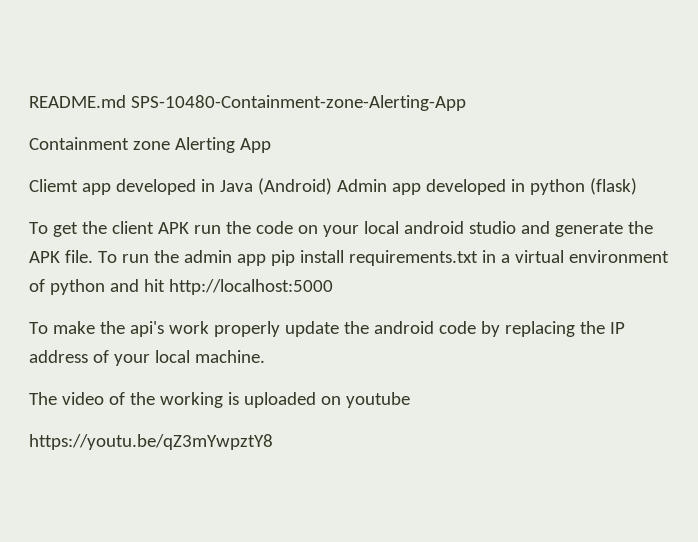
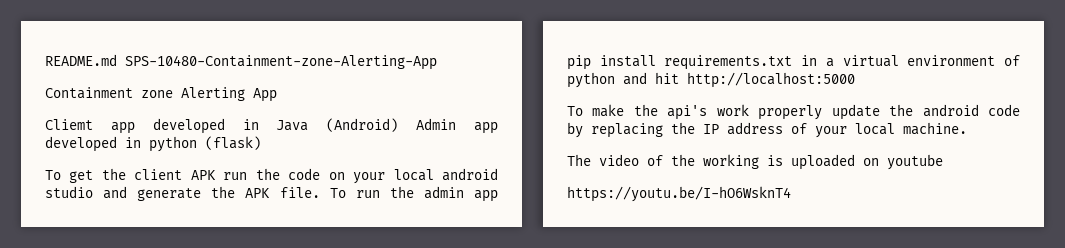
[29,434,273,450] https://youtu.be/qZ3mYwpztY8 -> [567,186,791,202] https://youtu.be/I-hO6WsknT4

